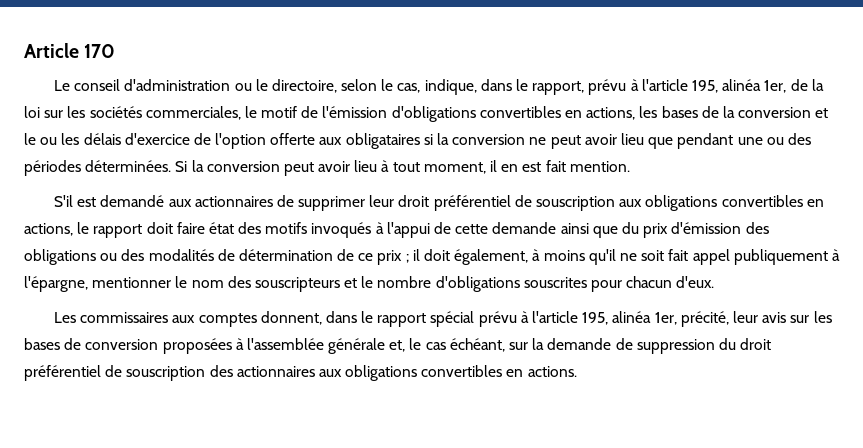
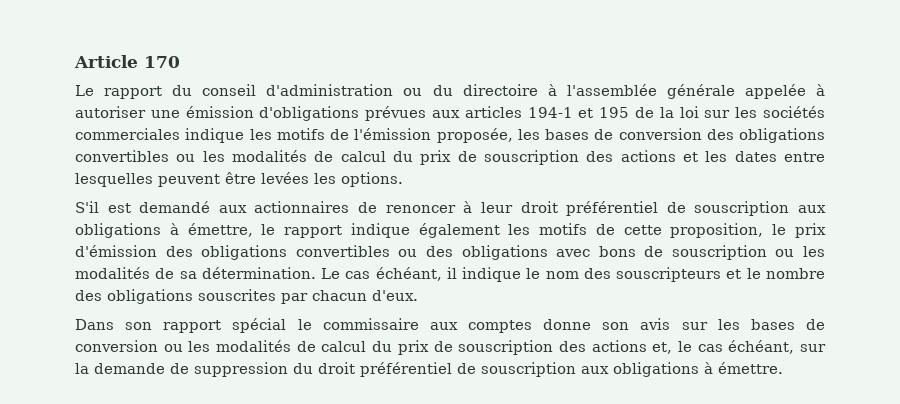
(70, 85) none -> [104,85,193,99] rapport du
[255,79,787,95] le directoire, selon le cas, indique, dans le rapport, prévu à l'article 195, alinéa 1er, -> [432,84,826,99] [75,106,630,121] du directoire à l'assemblée générale appelée à autoriser une émission d'obligations prévues aux articles 194-1 et 195
[145,106,829,122] [24,133,811,149] [24,160,630,176] commerciales, le motif de l'émission d'obligations convertibles en actions, les bases de la conversion et le ou les délais d'exercice de l'option offerte aux obligataires si la conversion ne peut avoir lieu que pendant une ou des périodes déterminées. Si la conversion peut avoir lieu à tout moment, il en est fait mention. -> [75,128,825,143] [75,150,826,165] [75,172,403,187] commerciales indique les motifs de l'émission proposée, les bases de conversion des obligations convertibles ou les modalités de calcul du prix de souscription des actions et les dates entre lesquelles peuvent être levées les options.
[298,196,366,211] supprimer -> [385,201,473,213] renoncer à
[721,195,824,207] [24,222,639,238] convertibles en actions, le rapport doit faire état des motifs invoqués à l'appui de cette demande ainsi que du -> [169,223,787,238] à émettre, le rapport indique également les motifs de cette proposition, le
[100,249,840,265] [24,276,172,292] ou des modalités de détermination de ce prix ; il doit également, à moins qu'il ne soit fait appel publiquement à l'épargne, mentionner -> [295,245,826,260] [75,267,522,282] convertibles ou des obligations avec bons de souscription ou les modalités de sa détermination. Le cas échéant, il indique
[435,276,715,292] [53,311,758,327] d'obligations souscrites pour chacun d'eux. // Les commissaires aux comptes donnent, dans le rapport spécial prévu à l'article 195, alinéa 1er, précité, leur -> [75,289,418,304] [75,318,630,333] des obligations souscrites par chacun d'eux. // Dans son rapport spécial le commissaire aux comptes donne son
[162,338,386,354] proposées à l'assemblée générale -> [163,340,647,355] ou les modalités de calcul du prix de souscription des actions
[209,365,577,381] des actionnaires aux obligations convertibles en actions. -> [581,362,783,377] aux obligations à émettre.

